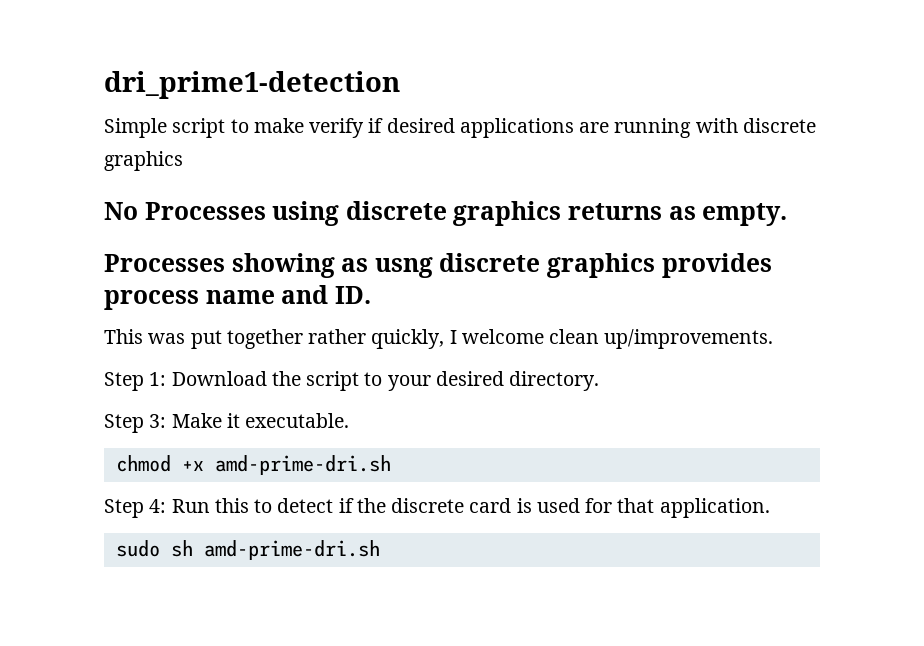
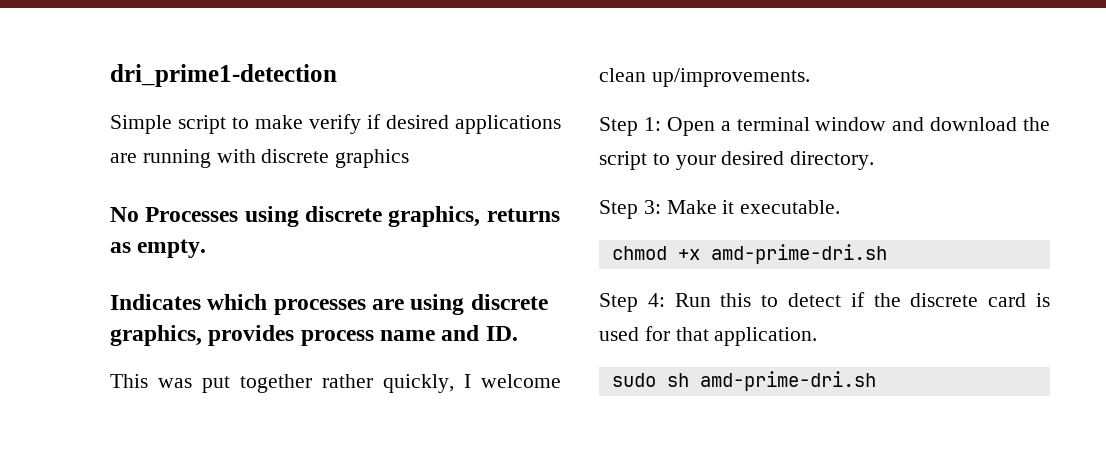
[453,201,562,226] graphics -> [388,206,481,227] graphics,
[104,253,656,278] Processes showing as usng discrete graphics -> [110,294,548,315] [110,325,202,346] Indicates which processes are using discrete graphics,
[171,371,267,386] Download -> [666,117,1018,136] Open a terminal window and download

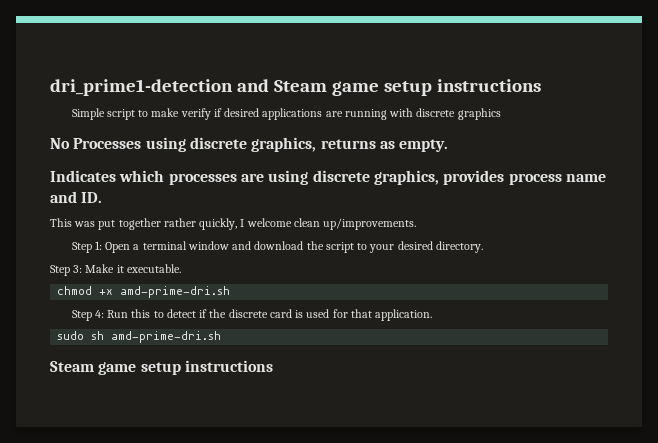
(337, 75) none -> [236,79,541,96] and Steam game setup instructions
(876, 381) none -> [50,360,273,375] // Steam game setup instructions

